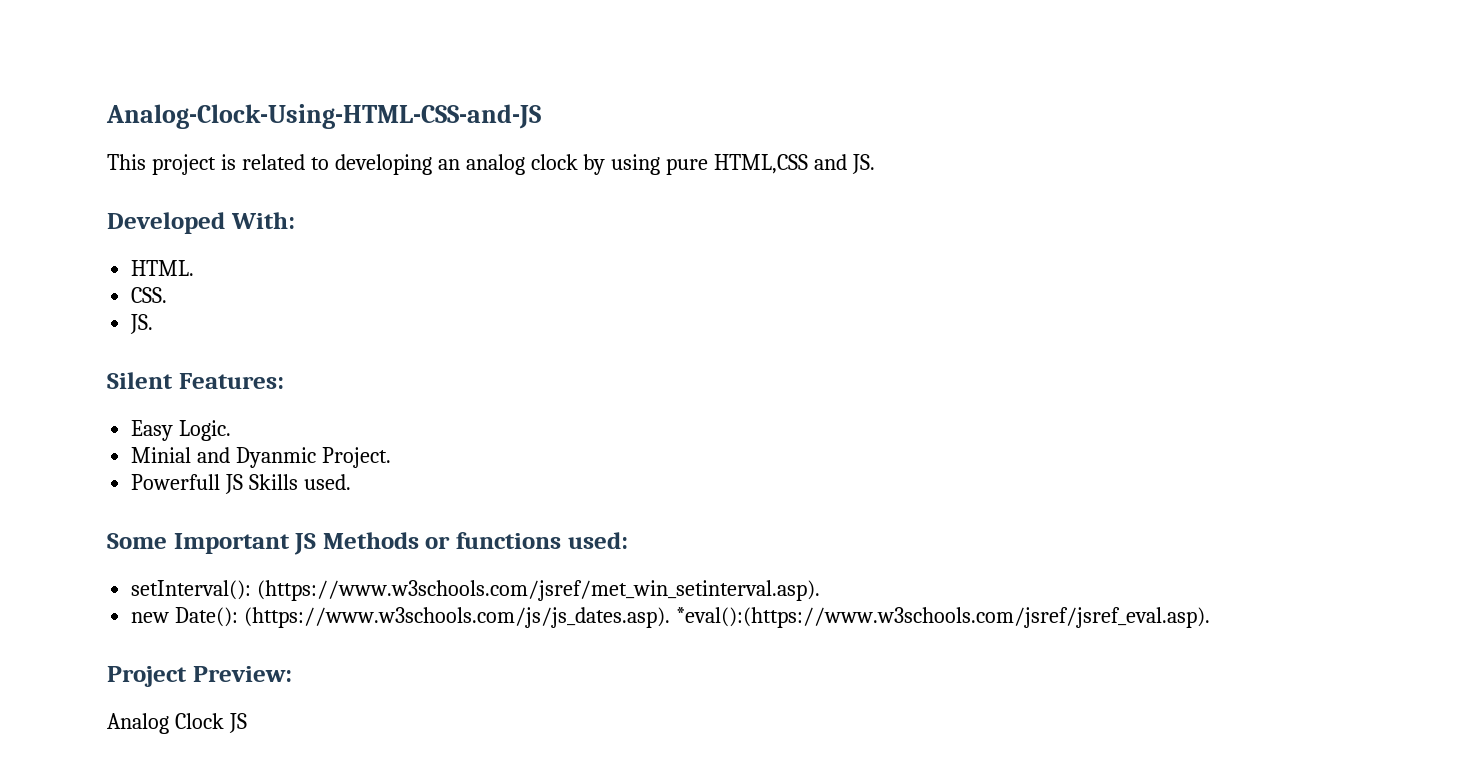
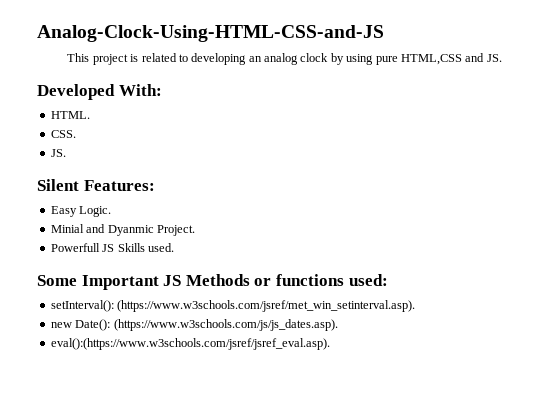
[676,607,1211,628] [107,666,292,687] [107,713,247,734] *eval():(https://www.w3schools.com/jsref/jsref_eval.asp). // Project Preview: // Analog Clock JS -> [50,338,330,350] // eval():(https://www.w3schools.com/jsref/jsref_eval.asp).

